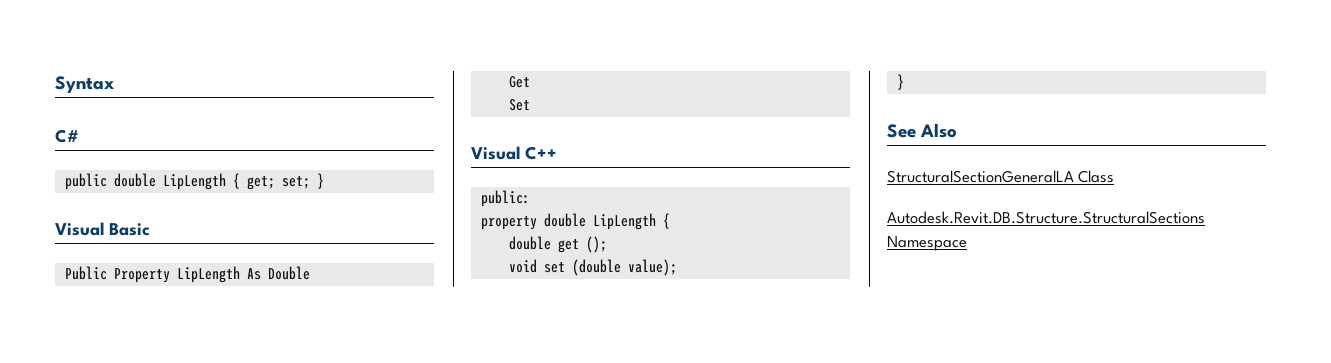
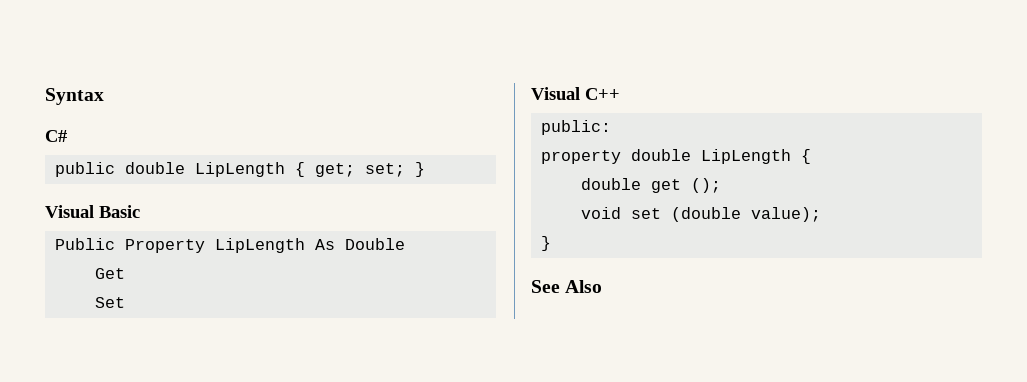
[887,170,1115,183] [887,211,1205,224] [887,236,967,251] // StructuralSectionGeneralLA Class // Autodesk.Revit.DB.Structure.StructuralSections Namespace -> (603, 286) none

